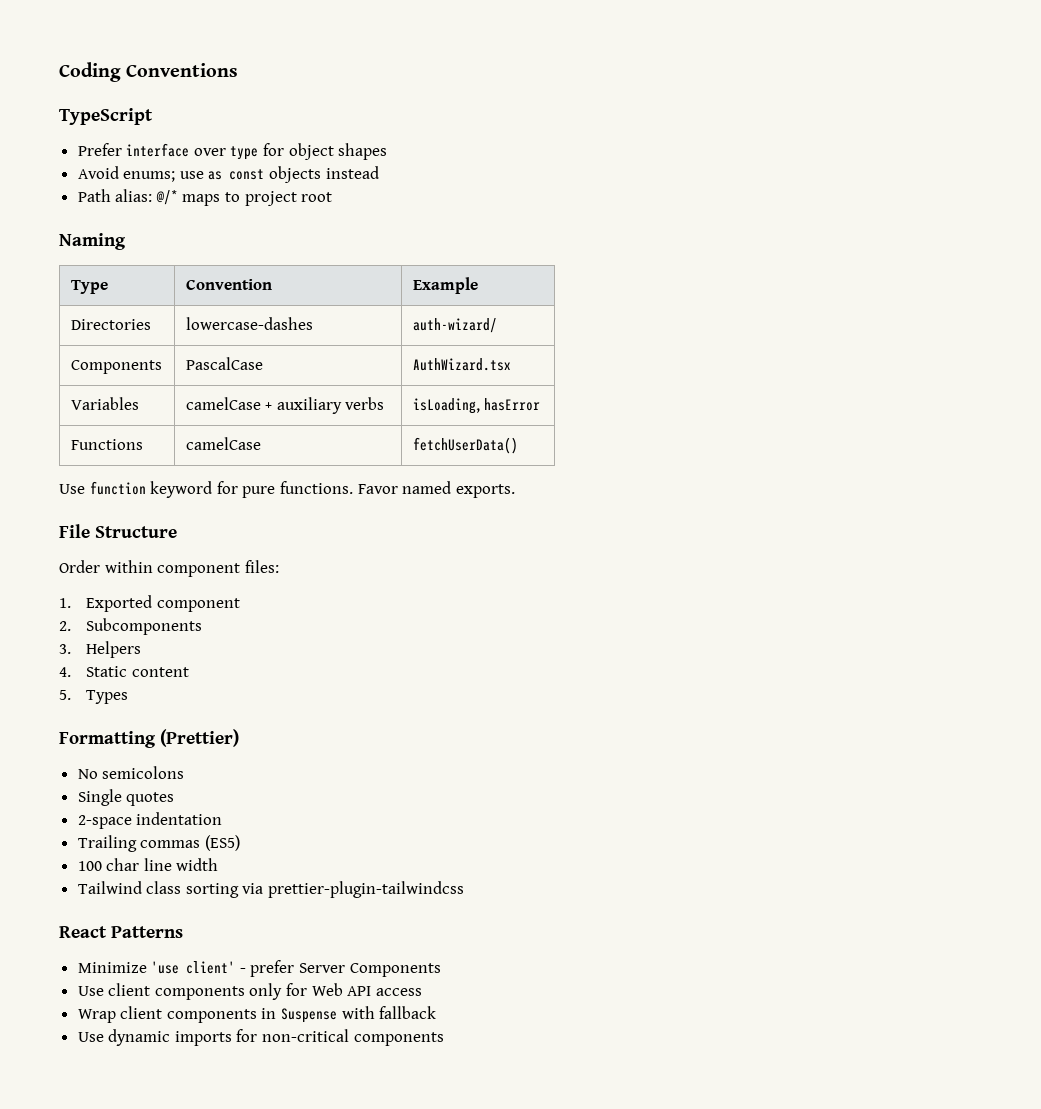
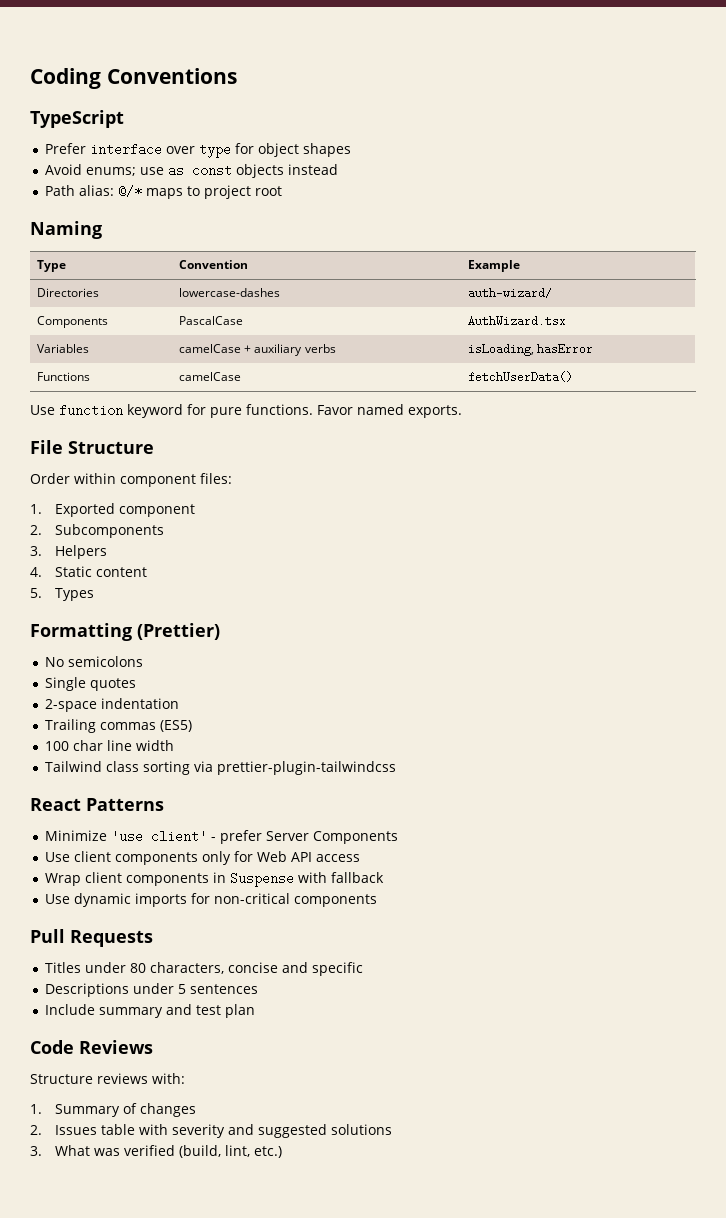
(444, 1039) none -> [30,929,153,947] [44,962,363,976] [44,983,258,997] [44,1004,255,1018] [30,1040,153,1054] [30,1073,185,1084] [30,1103,196,1117] [30,1124,392,1138] [30,1145,282,1158] // Pull Requests // Titles under 80 characters, concise and specific // Descriptions under 5 sentences // Include summary and test plan // Code Reviews // Structure reviews with: // 1. Summary of changes // 2. Issues table with severity and suggested solutions // 3. What was verified (build, lint, etc.)

